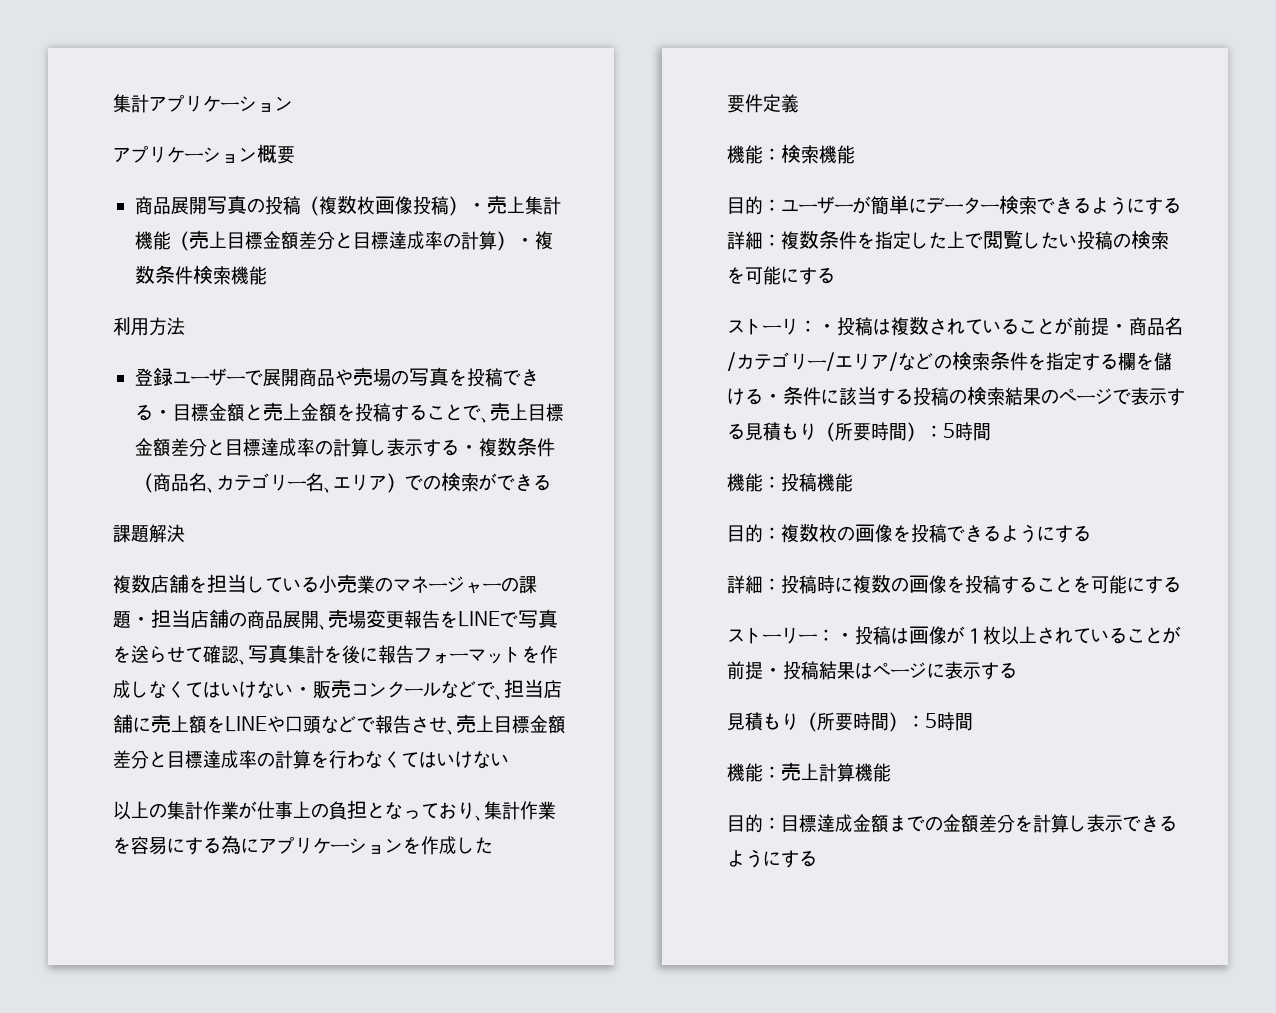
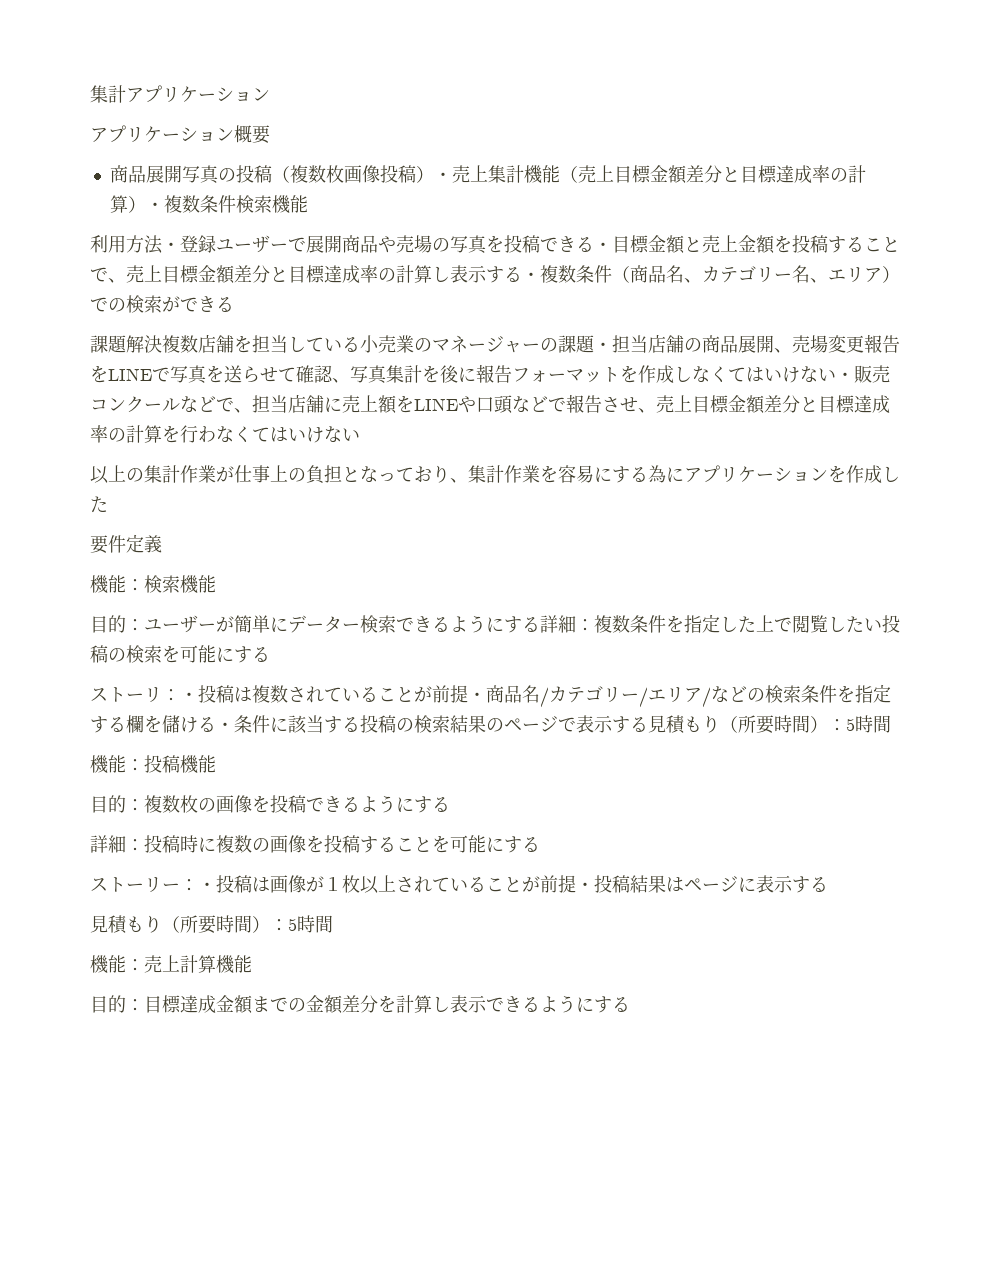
(185, 326) // -> [162,242,180,251] ・
(185, 533) // -> (162, 344) none

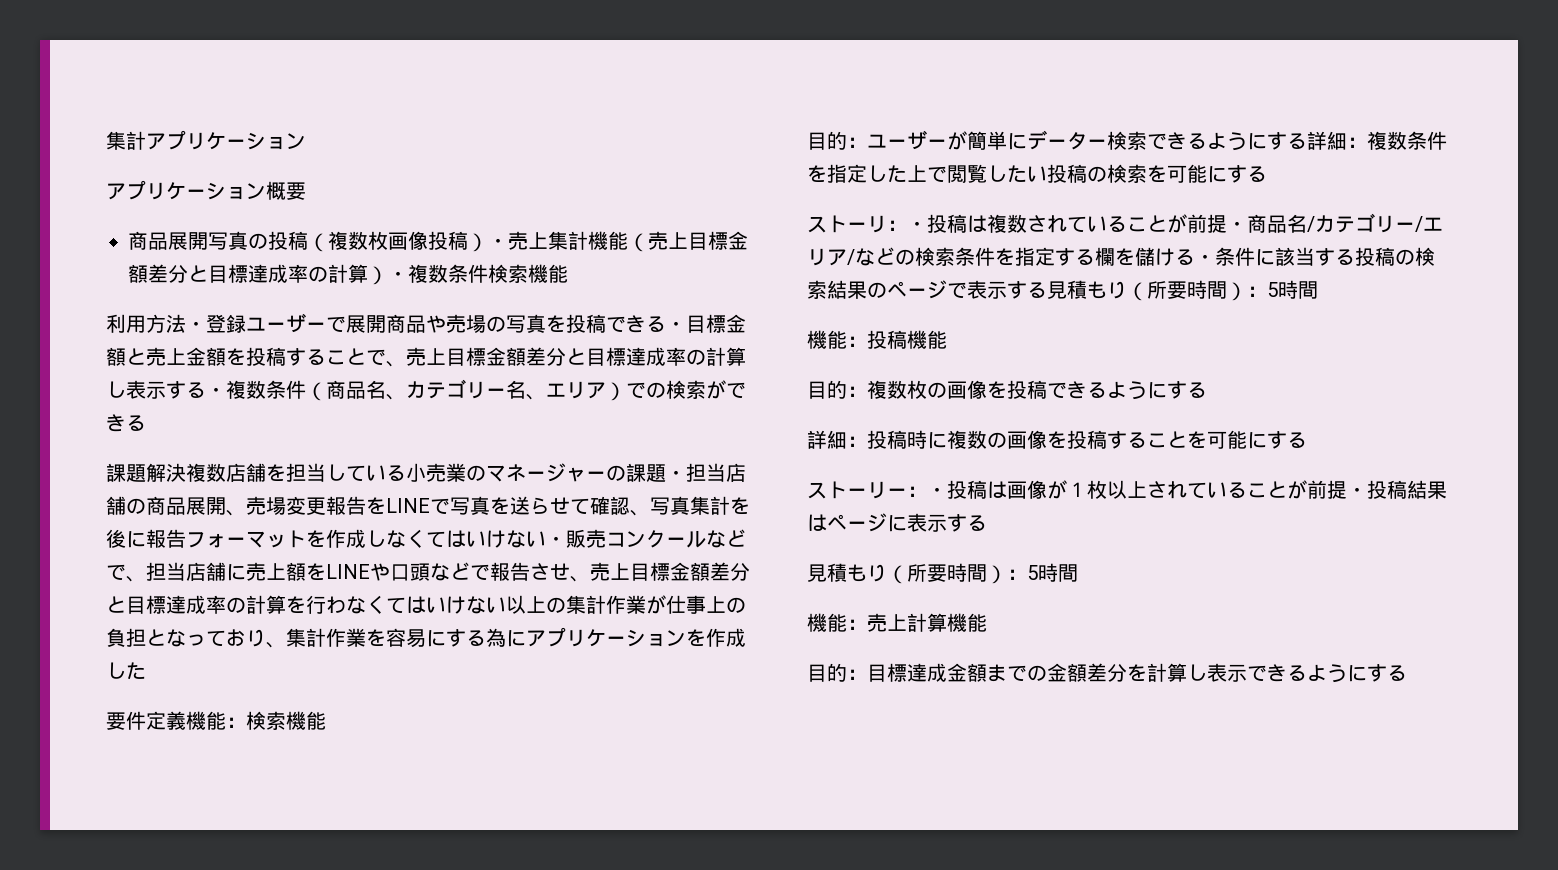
(360, 435) // -> (506, 605) none
(162, 544) // -> (186, 720) none

